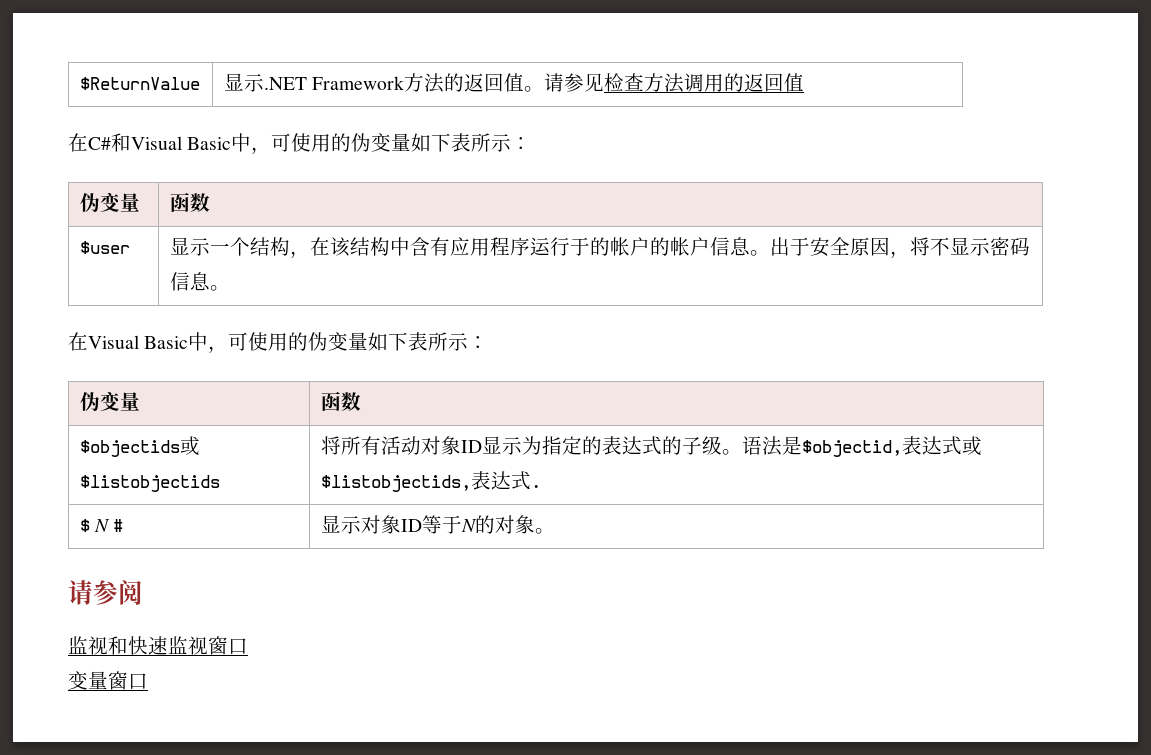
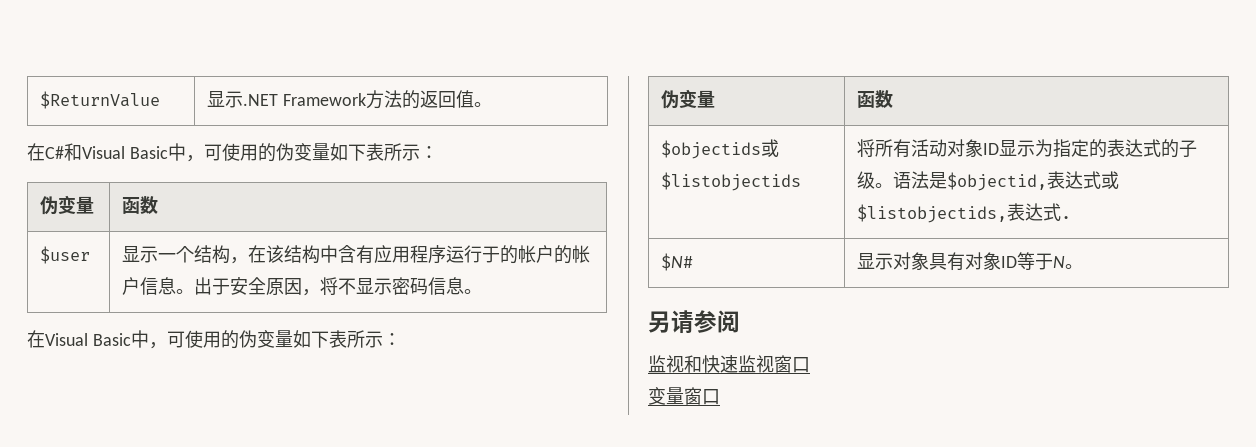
[543,73,804,93] 请参见检查方法调用的返回值 -> (492, 104) none
[79,519,124,532] $ N # -> [661,253,694,271] $N#
(401, 524) none -> [929,252,1002,271] 具有对象
[474,515,555,534] 的对象。 // -> [1065,264,1084,269] [648,311,671,333] 。 // 另

